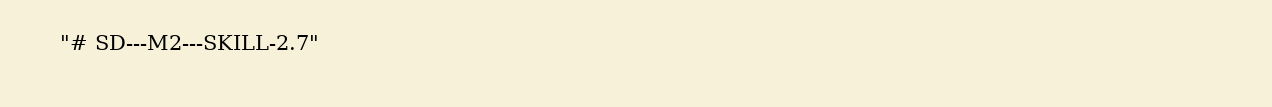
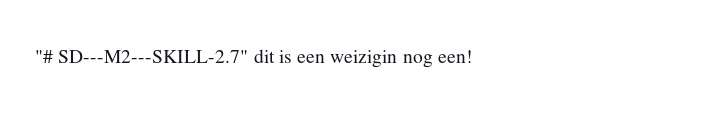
(319, 42) none -> [253,49,473,68] dit is een weizigin nog een!

